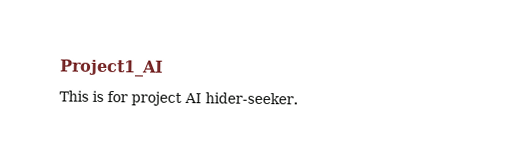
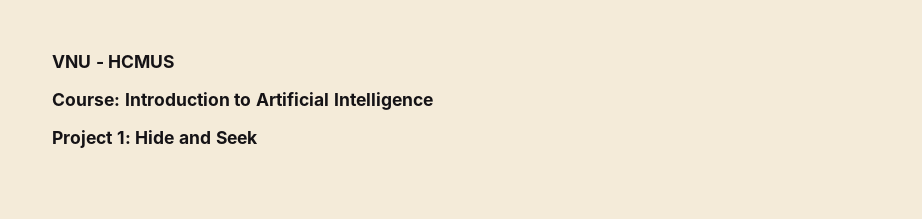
[59,59,163,77] [59,90,298,106] Project1_AI // This is for project AI hider-seeker. -> [52,55,175,68] [52,92,433,110] [52,130,258,148] VNU - HCMUS // Course: Introduction to Artificial Intelligence // Project 1: Hide and Seek

